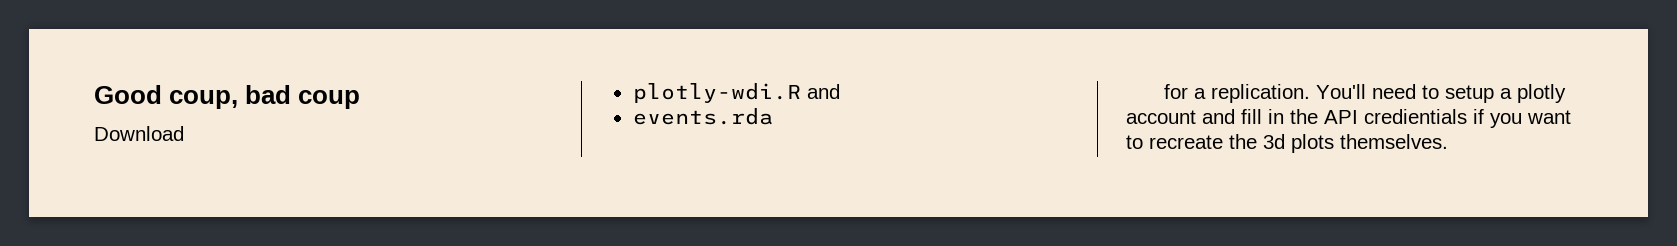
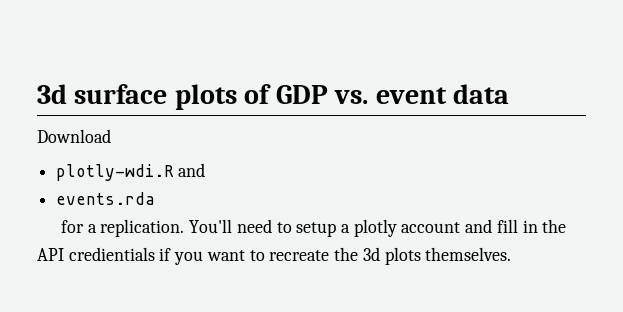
[94,85,361,109] Good coup, bad coup -> [37,84,509,110] 3d surface plots of GDP vs. event data

